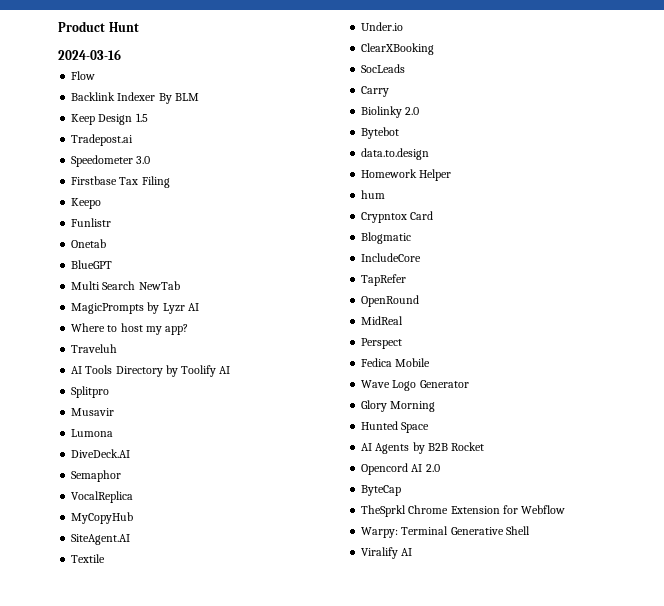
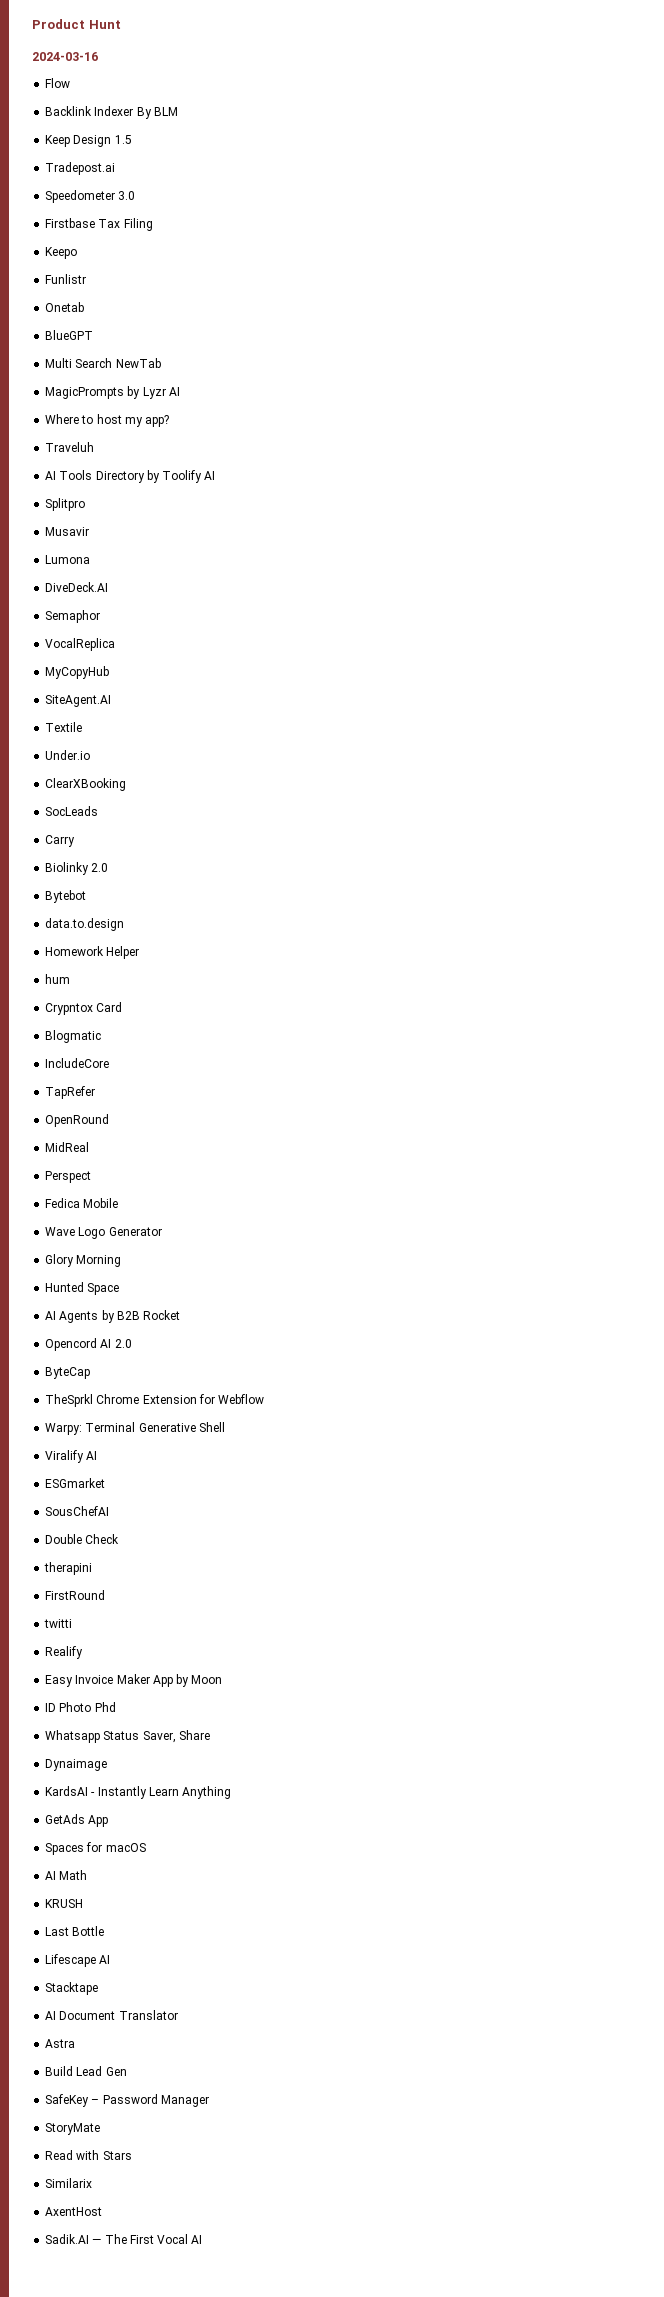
(413, 552) none -> [45,1478,106,1488] [45,1506,110,1516] [45,1534,120,1544] [44,1562,93,1575] [45,1590,106,1600] [44,1619,73,1628] [45,1646,84,1659] [45,1674,223,1687] [45,1702,116,1712] [45,1730,210,1743] [45,1759,108,1771] [45,1786,232,1799] [45,1814,109,1827] [45,1842,146,1855] [45,1870,88,1880] [45,1899,84,1908] [45,1926,105,1936] [45,1954,111,1967] [45,1982,99,1995] [45,2010,178,2020] [45,2039,76,2048] [45,2066,127,2076] [45,2094,209,2107] [45,2123,101,2135] [45,2150,132,2160] [45,2178,93,2188] [45,2207,103,2216] [45,2234,203,2244] // ESGmarket // SousChefAI // Double Check // therapini // FirstRound // twitti // Realify // Easy Invoice Maker App by Moon // ID Photo Phd // Whatsapp Status Saver, Share // Dynaimage // KardsAI - Instantly Learn Anything // GetAds App // Spaces for macOS // AI Math // KRUSH // Last Bottle // Lifescape AI // Stacktape // AI Document Translator // Astra // Build Lead Gen // SafeKey – Password Manager // StoryMate // Read with Stars // Similarix // AxentHost // Sadik.AI — The First Vocal AI

